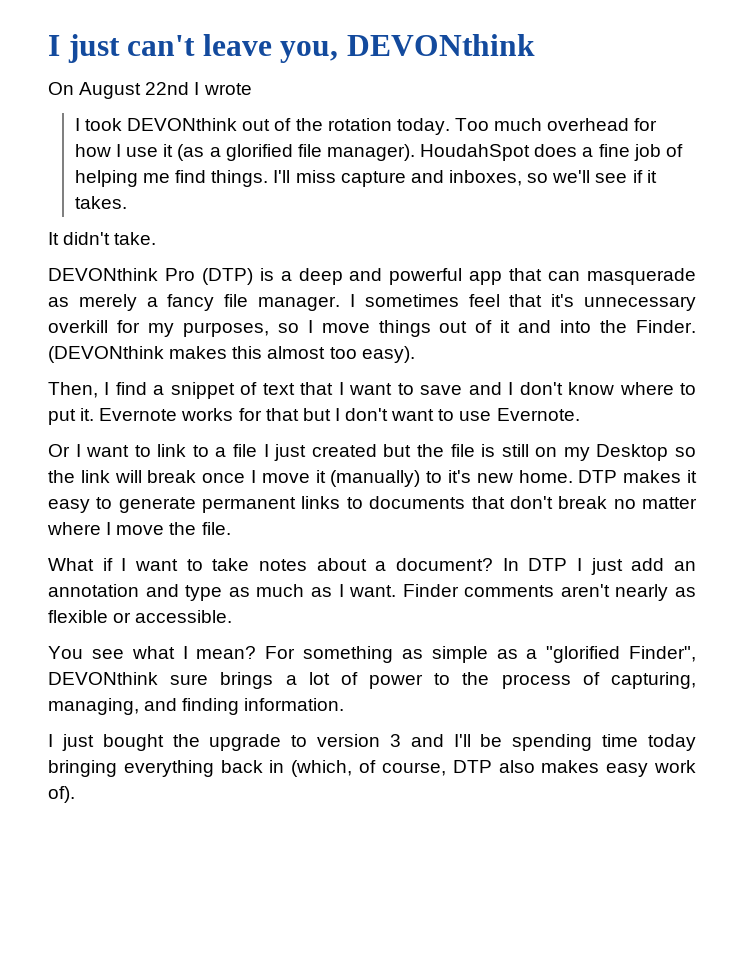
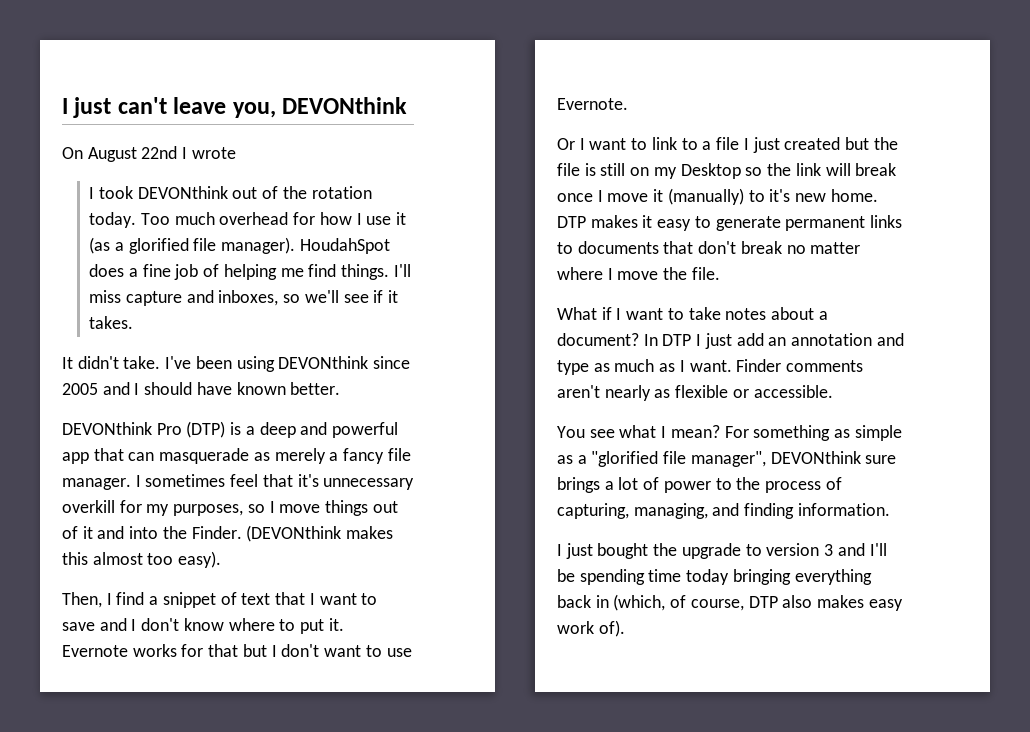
(157, 238) none -> [165,356,411,372] [62,382,341,395] I've been using DEVONthink since 2005 and I should have known better.
[629,646,696,662] Finder", -> [663,451,766,467] file manager",

